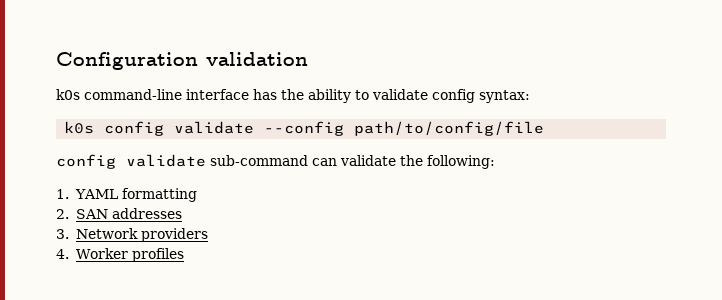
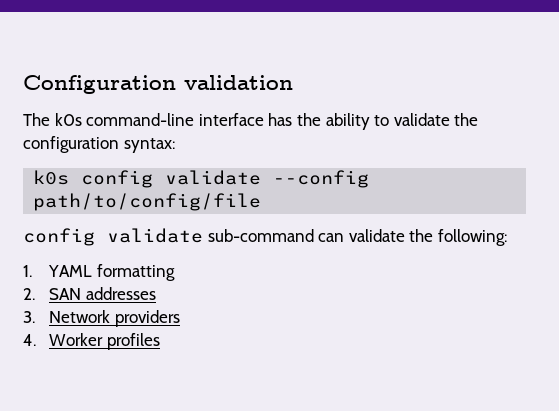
(308, 59) none -> [23,113,50,126] The
[432,89,475,103] config -> [454,113,479,126] [23,136,119,153] the configuration

